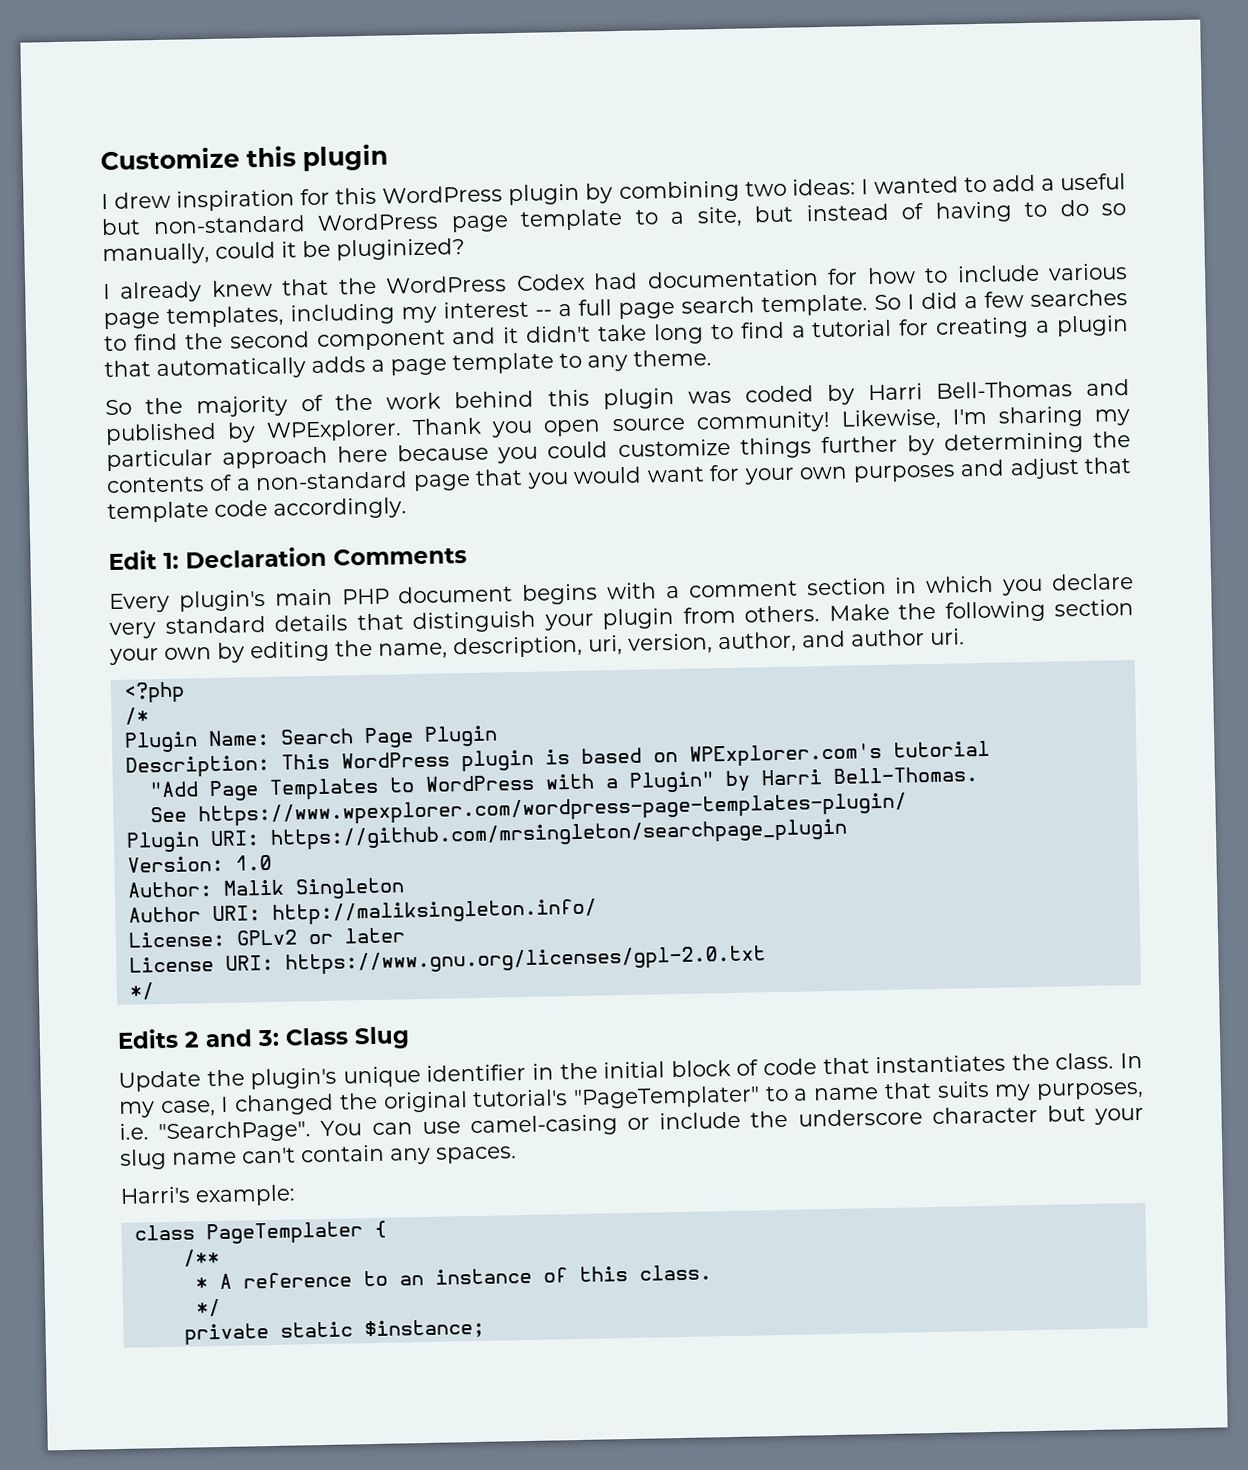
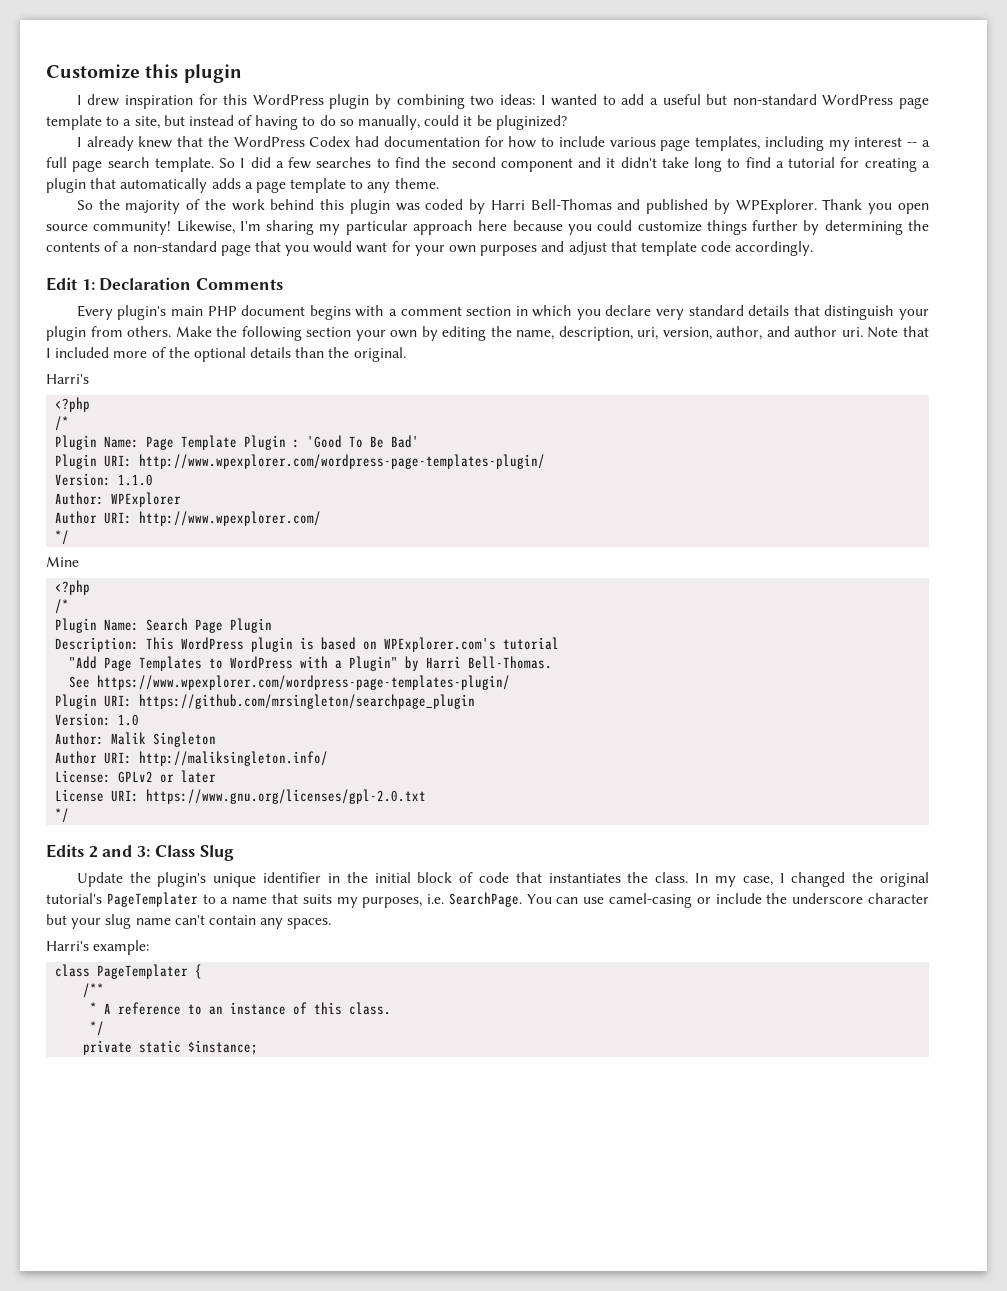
(965, 636) none -> [867,326,929,338] [46,347,406,362] [46,374,89,384] [55,397,91,412] [55,416,70,431] [55,435,420,450] [55,454,546,469] [55,473,154,486] [55,492,182,507] [55,511,322,526] [55,530,70,545] [46,556,79,567] Note that I included more of the optional details than the original. // Harri's // <?php // /* // Plugin Name: Page Template Plugin : 'Good To Be Bad' // Plugin URI: http://www.wpexplorer.com/wordpress-page-templates-plugin/ // Version: 1.1.0 // Author: WPExplorer // Author URI: http://www.wpexplorer.com/ // */ // Mine
[573,1085,760,1110] "PageTemplater" -> [106,892,198,907] PageTemplater
[158,1120,312,1144] "SearchPage". -> [448,892,522,907] SearchPage.

